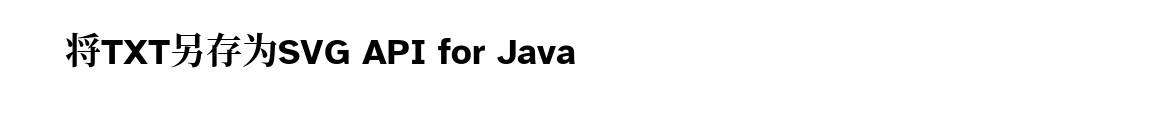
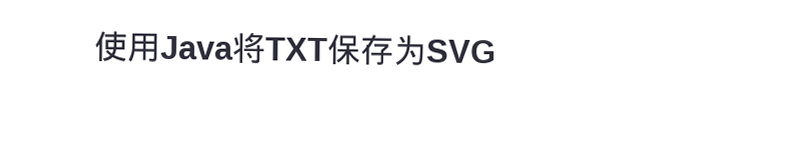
[65,32,576,68] 将TXT另存为SVG API for Java -> [94,31,496,66] 使用Java将TXT保存为SVG

